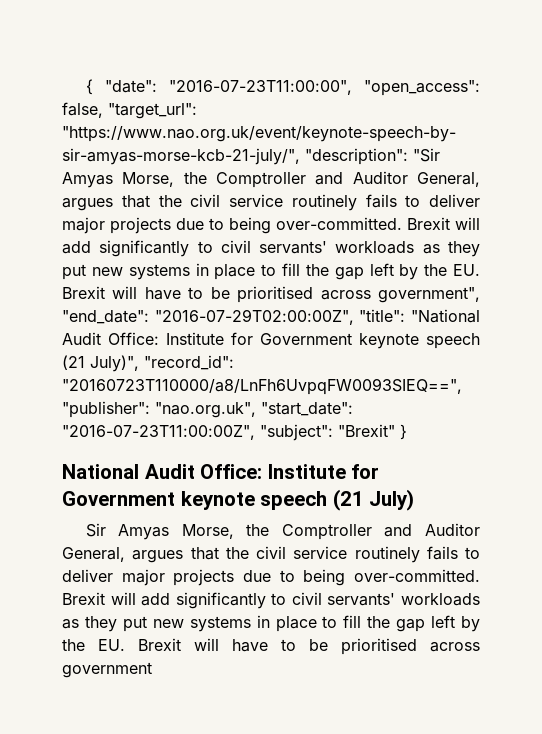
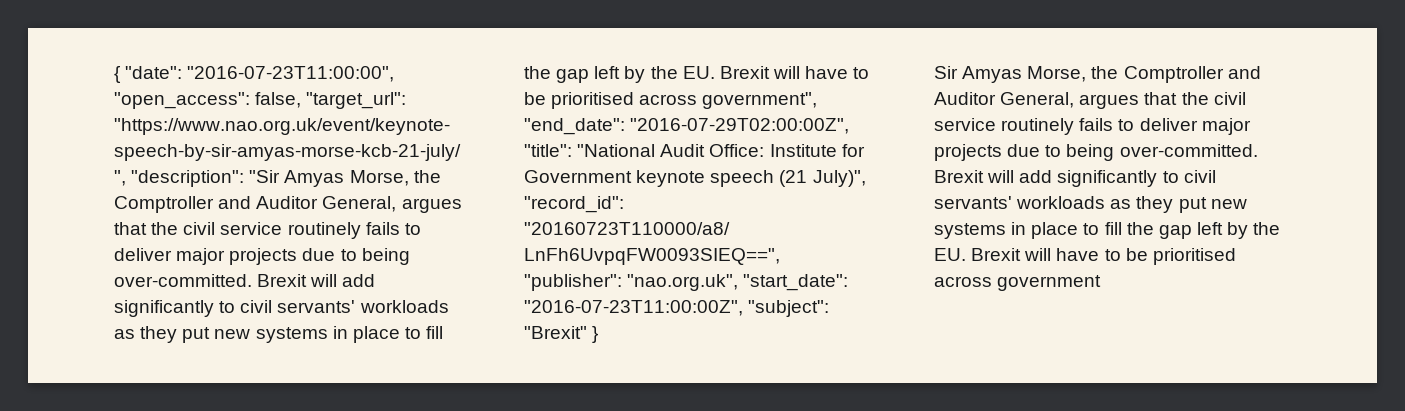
[62,464,380,479] [62,489,415,511] // National Audit Office: Institute for Government keynote speech (21 July) -> (599, 334) none

